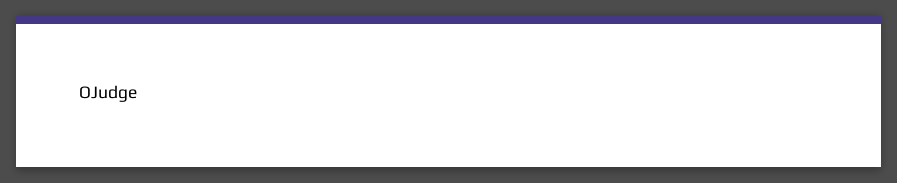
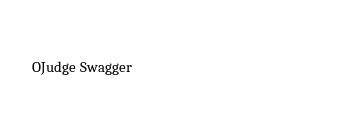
(137, 93) none -> [79,62,132,75] Swagger

